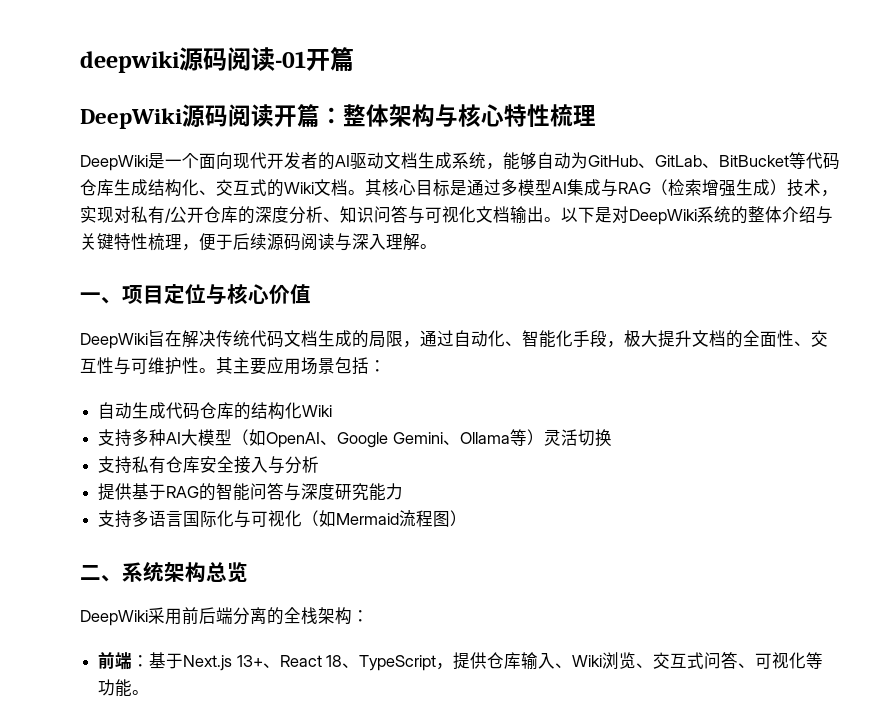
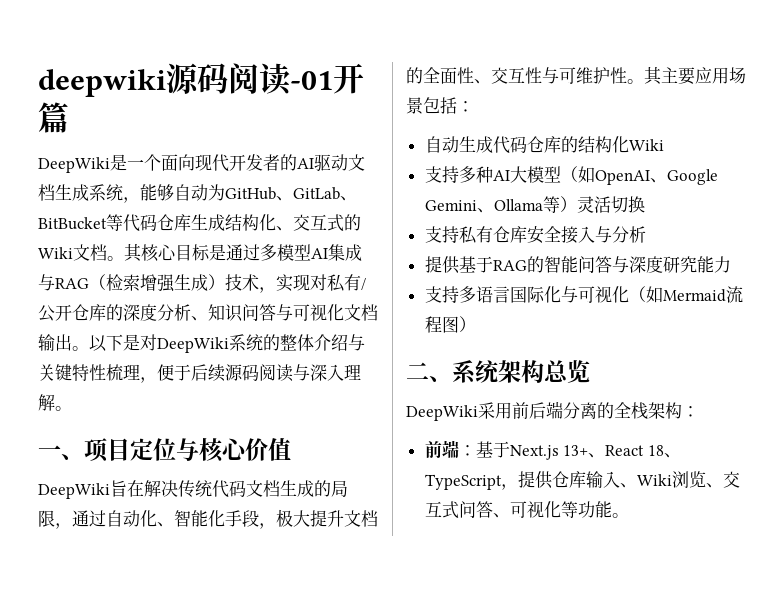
[80,104,596,129] // DeepWiki源码阅读开篇：整体架构与核心特性梳理 -> (69, 117) none

